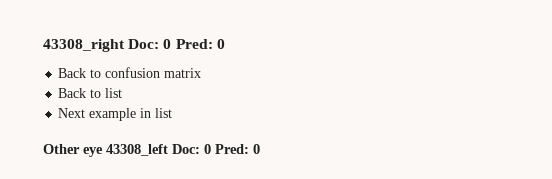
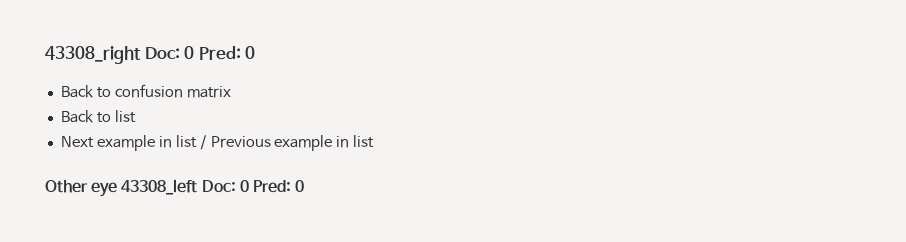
(173, 113) none -> [199,135,375,151] / Previous example in list

